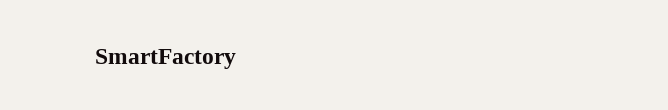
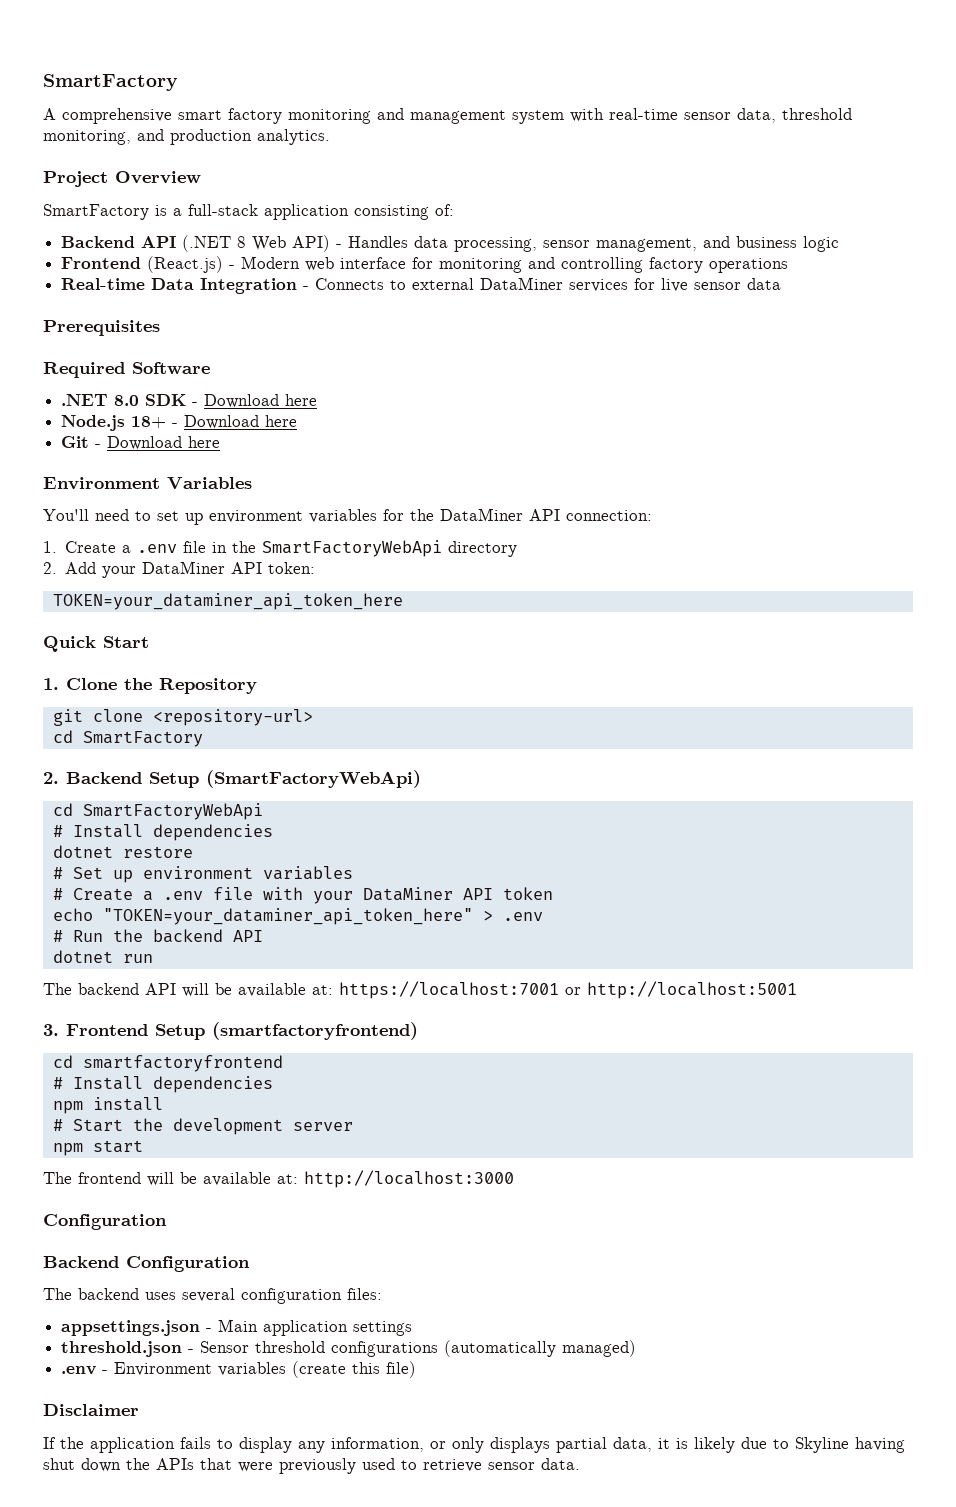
[95,49,236,69] SmartFactory -> [43,74,178,91] [43,108,852,124] [43,129,330,145] [43,171,201,187] [43,204,454,220] [61,235,840,252] [61,256,789,273] [61,277,782,294] [43,320,160,336] [43,362,210,378] [61,394,318,408] [61,415,298,431] [61,436,221,450] [43,477,252,490] [43,508,652,525] [43,540,518,557] [43,561,316,578] [52,593,403,610] [43,636,149,652] [43,678,257,694] [52,709,313,726] [52,730,203,747] [43,770,421,788] [52,803,263,820] [52,824,273,841] [52,845,193,858] [52,866,353,883] [52,887,553,904] [52,908,543,925] [52,929,263,943] [52,950,153,963] [43,981,797,999] [43,1022,418,1040] [52,1055,283,1072] [52,1076,273,1093] [52,1097,163,1114] [52,1118,353,1135] [52,1140,143,1156] [43,1170,514,1188] [43,1214,167,1230] [43,1256,250,1272] [43,1288,382,1304] [61,1319,413,1336] [61,1340,637,1357] [61,1361,417,1378] [43,1404,139,1416] [43,1437,905,1453] [43,1458,580,1474] SmartFactory // A comprehensive smart factory monitoring and management system with real-time sensor data, threshold monitoring, and production analytics. // Project Overview // SmartFactory is a full-stack application consisting of: // Backend API (.NET 8 Web API) - Handles data processing, sensor management, and business logic // Frontend (React.js) - Modern web interface for monitoring and controlling factory operations // Real-time Data Integration - Connects to external DataMiner services for live sensor data // Prerequisites // Required Software // .NET 8.0 SDK - Download here // Node.js 18+ - Download here // Git - Download here // Environment Variables // You'll need to set up environment variables for the DataMiner API connection: // 1. Create a .env file in the SmartFactoryWebApi directory // 2. Add your DataMiner API token: // TOKEN=your_dataminer_api_token_here // Quick Start // 1. Clone the Repository // git clone <repository-url> // cd SmartFactory // 2. Backend Setup (SmartFactoryWebApi) // cd SmartFactoryWebApi // # Install dependencies // dotnet restore // # Set up environment variables // # Create a .env file with your DataMiner API token // echo "TOKEN=your_dataminer_api_token_here" > .env // # Run the backend API // dotnet run // The backend API will be available at: https://localhost:7001 or http://localhost:5001 // 3. Frontend Setup (smartfactoryfrontend) // cd smartfactoryfrontend // # Install dependencies // npm install // # Start the development server // npm start // The frontend will be available at: http://localhost:3000 // Configuration // Backend Configuration // The backend uses several configuration files: // appsettings.json - Main application settings // threshold.json - Sensor threshold configurations (automatically managed) // .env - Environment variables (create this file) // Disclaimer // If the application fails to display any information, or only displays partial data, it is likely due to Skyline having shut down the APIs that were previously used to retrieve sensor data.

